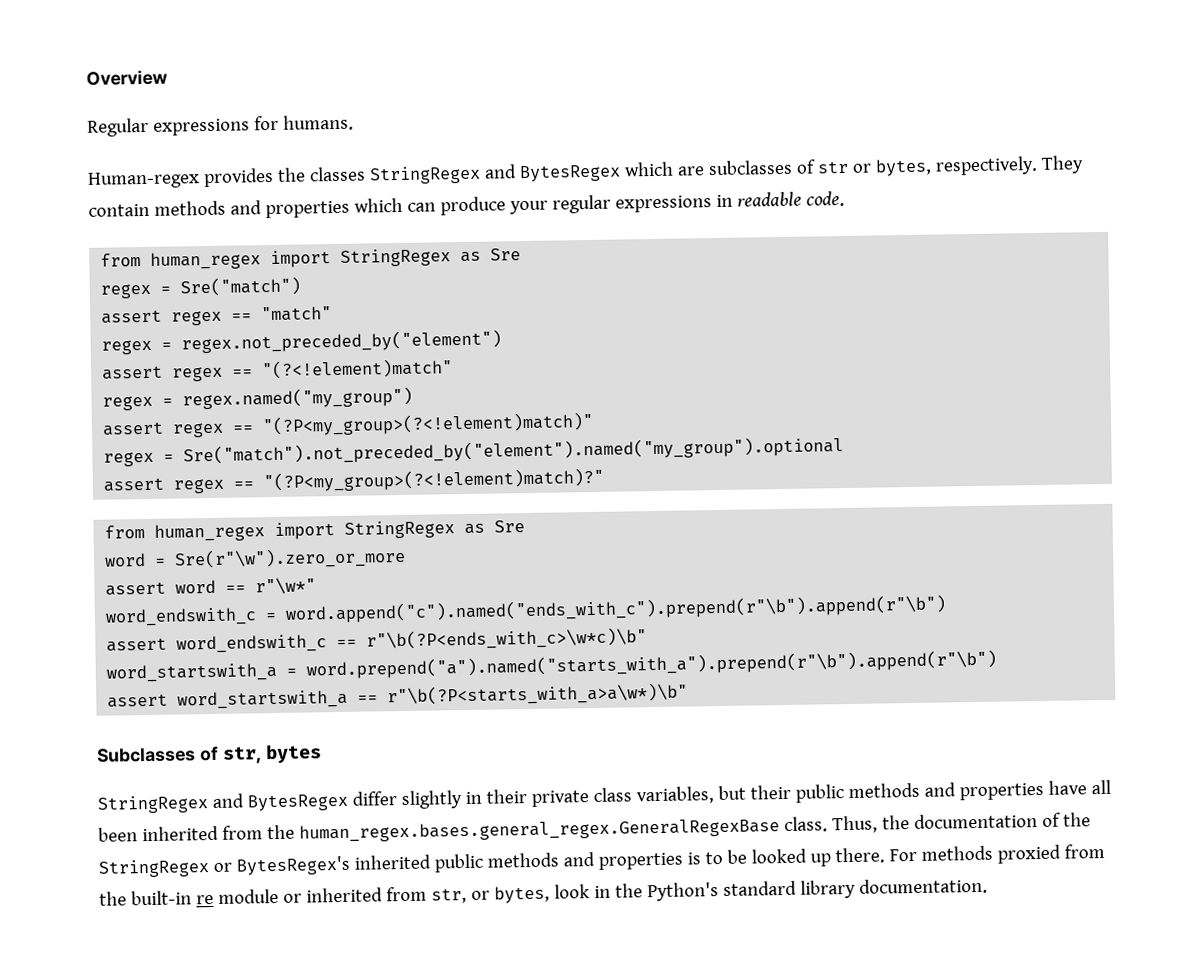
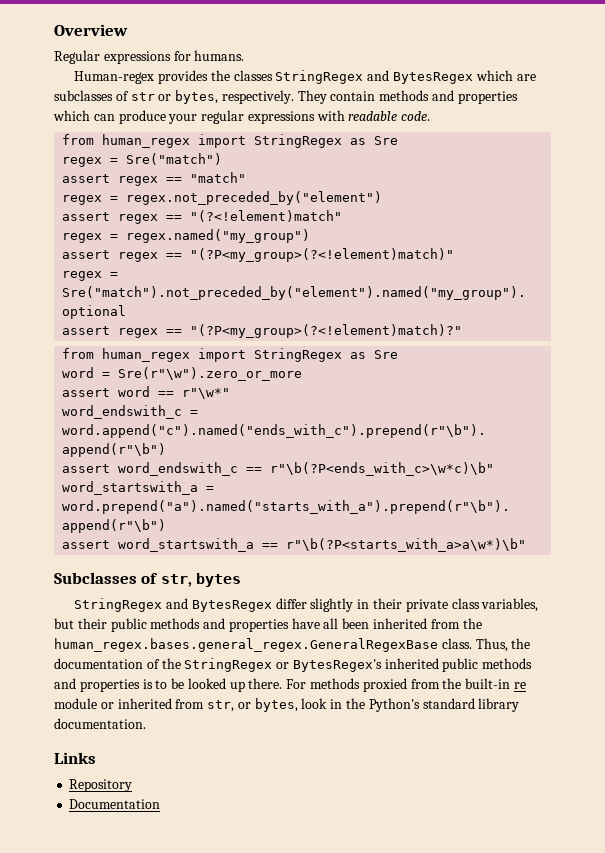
[715,194,733,208] in -> [316,110,345,121] with
(988, 886) none -> [54,752,96,764] [69,779,133,792] [69,799,161,809] // Links // Repository // Documentation

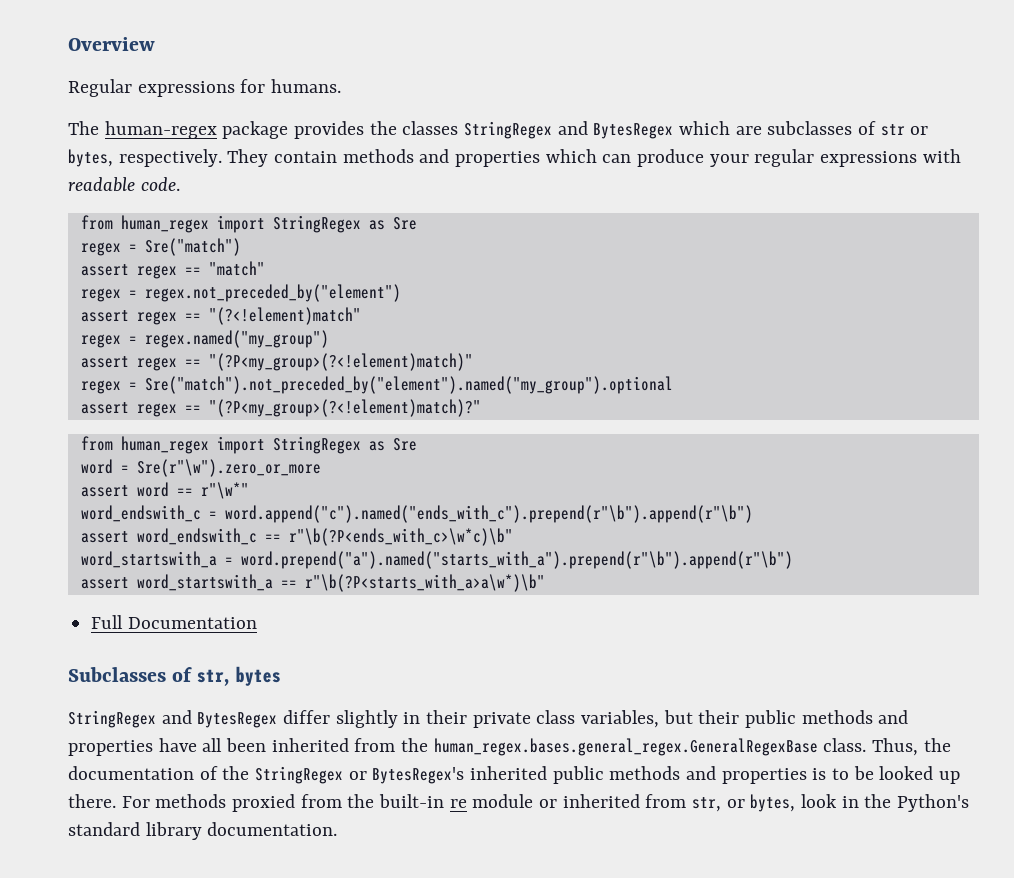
[74,71,155,84] Human-regex -> [68,121,289,139] The human-regex package
(527, 545) none -> [91,615,257,629] // Full Documentation
[54,752,96,764] [69,779,133,792] [69,799,161,809] // Links // Repository // Documentation -> (338, 829) none

